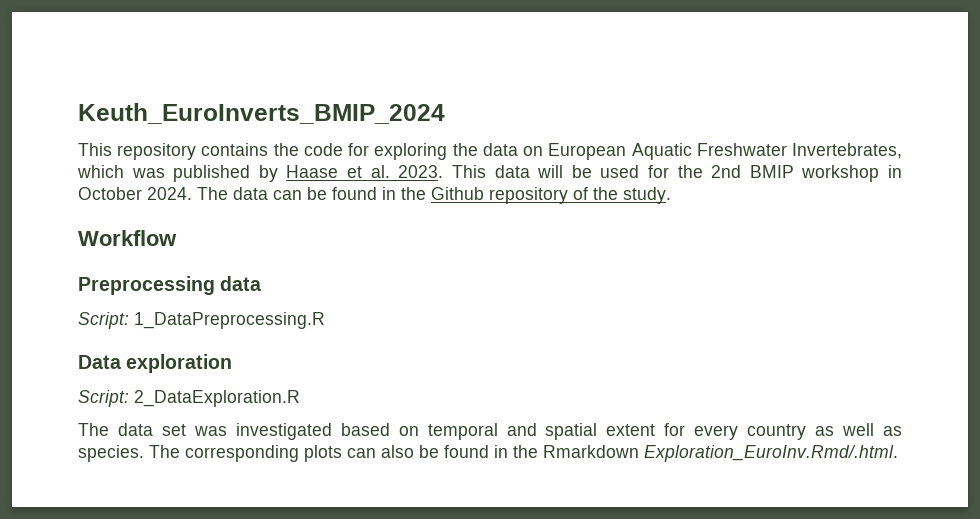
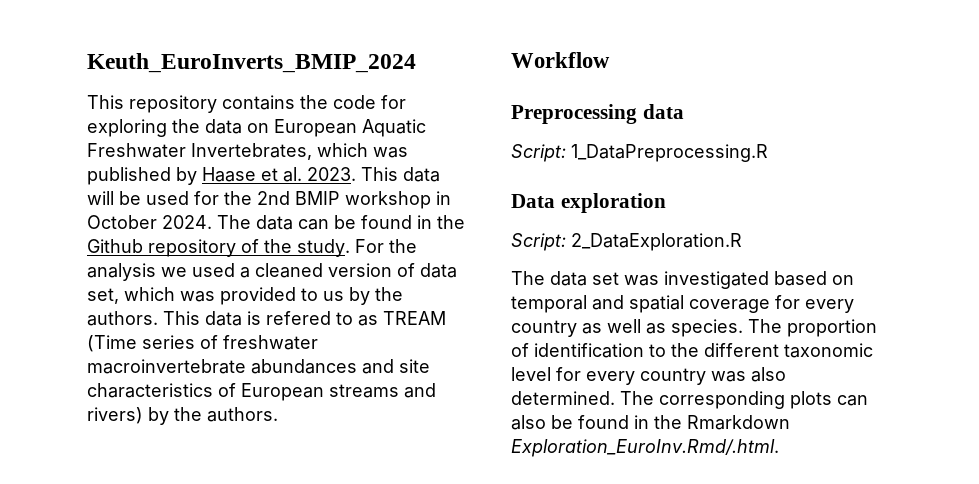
(671, 195) none -> [355,239,417,253] [87,263,457,281] [87,287,403,305] [87,311,446,326] [87,335,318,352] [87,359,430,374] [87,383,436,401] [87,407,278,425] For the analysis we used a cleaned version of data set, which was provided to us by the authors. This data is refered to as TREAM (Time series of freshwater macroinvertebrate abundances and site characteristics of European streams and rivers) by the authors.
[606,424,656,436] extent -> [689,299,770,313] coverage
(180, 451) none -> [787,319,877,337] [511,343,873,358] [511,367,786,385] [511,391,654,405] proportion of identification to the different taxonomic level for every country was also determined. The

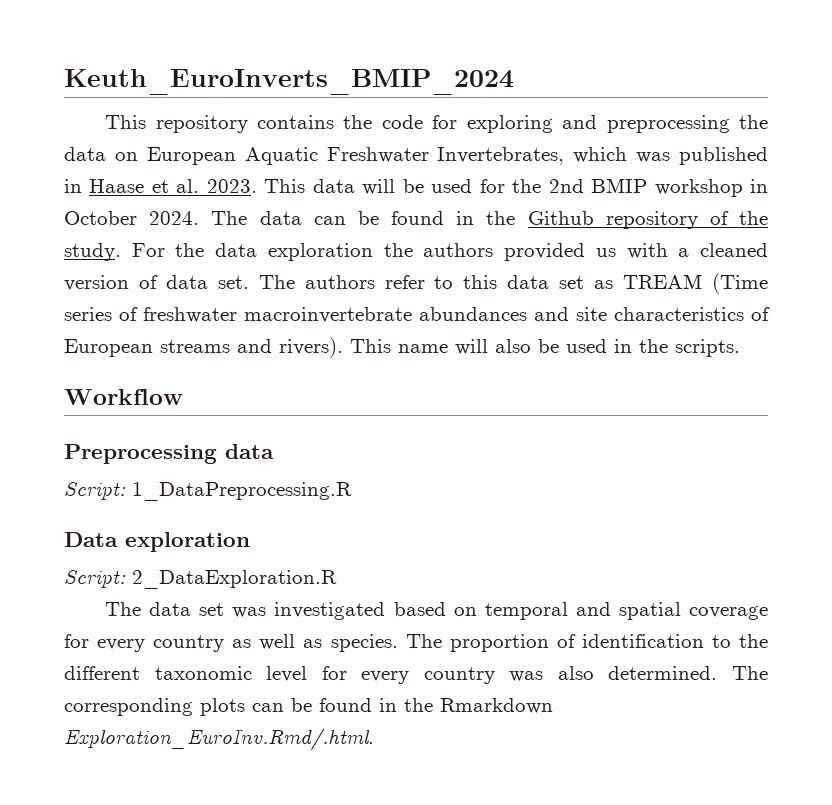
(167, 128) none -> [562,115,730,133] and preprocessing
[176,167,197,185] by -> [64,179,82,193] in
[87,263,235,281] analysis we used -> [215,243,668,261] data exploration the authors provided us with
[87,287,403,305] [87,311,353,326] set, which was provided to us by the authors. This data is refered to -> [217,275,585,289] set. The authors refer to this data set
[87,407,278,425] rivers) by the authors. -> [279,337,740,358] rivers). This name will also be used in the scripts.
[511,415,546,430] also -> (284, 707) none

